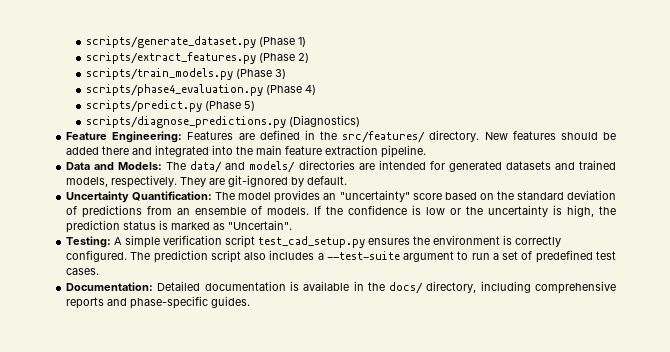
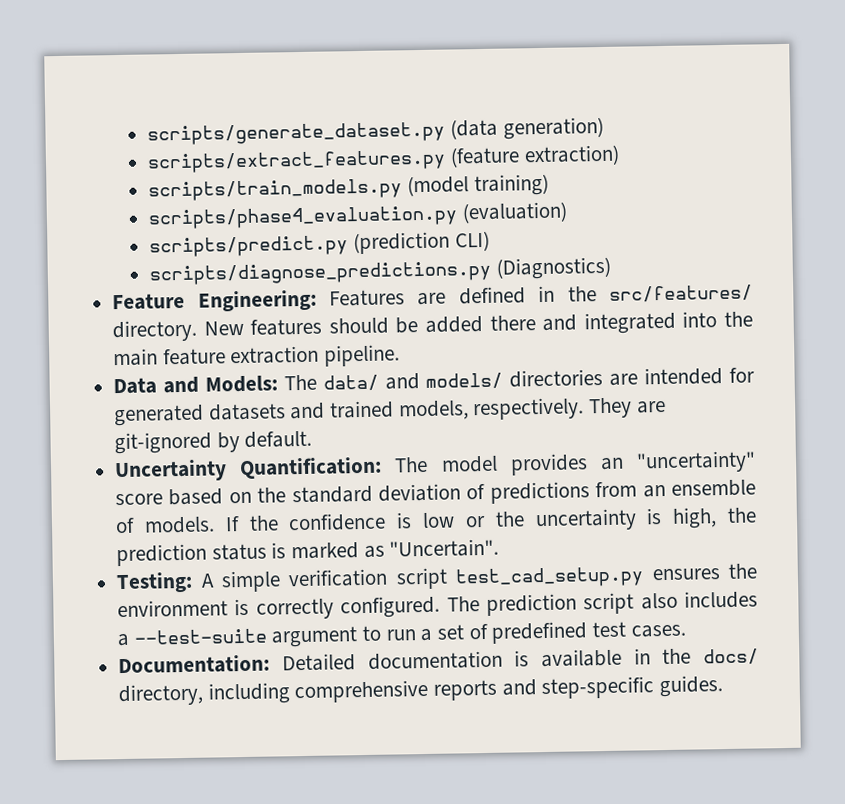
[258,37,306,47] (Phase 1) -> [449,116,604,140] (data generation)
[258,53,309,63] (Phase 2) -> [449,144,620,168] (feature extraction)
[235,69,286,79] (Phase 3) -> [406,173,549,197] (model training)
[265,85,316,95] (Phase 4) -> [461,201,568,224] (evaluation)
[204,101,255,111] (Phase 5) -> [352,230,490,255] (prediction CLI)
[130,296,209,309] phase-specific -> [541,676,655,700] step-specific

